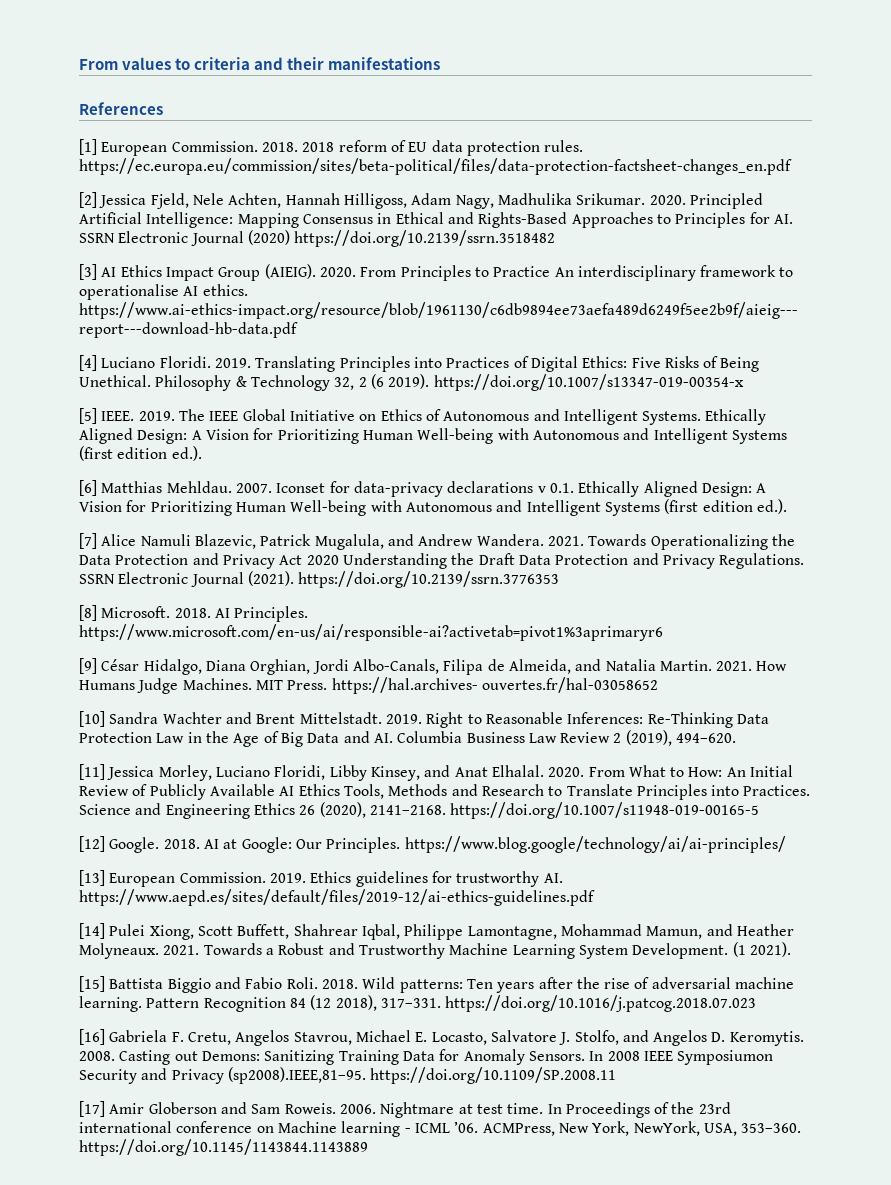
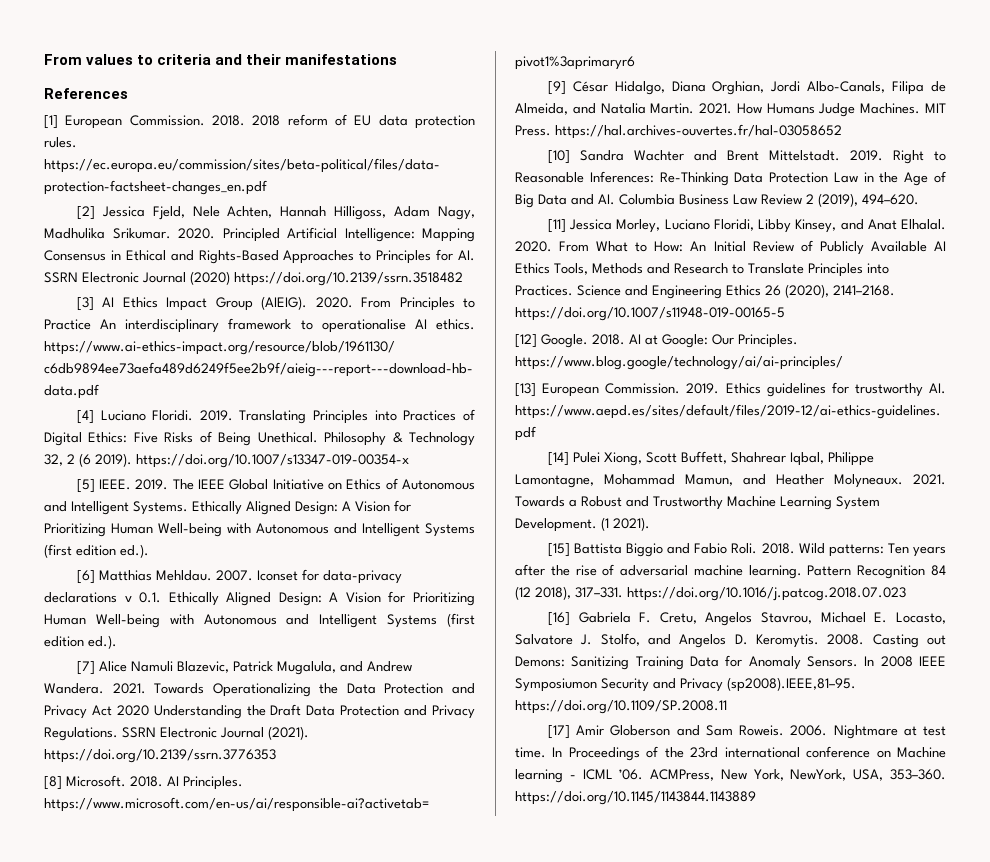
[331,677,658,694] https://hal.archives- ouvertes.fr/hal-03058652 -> [555,124,842,139] https://hal.archives-ouvertes.fr/hal-03058652

